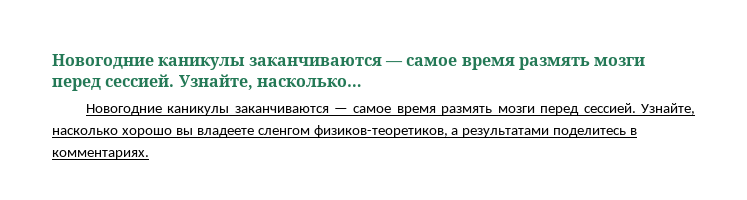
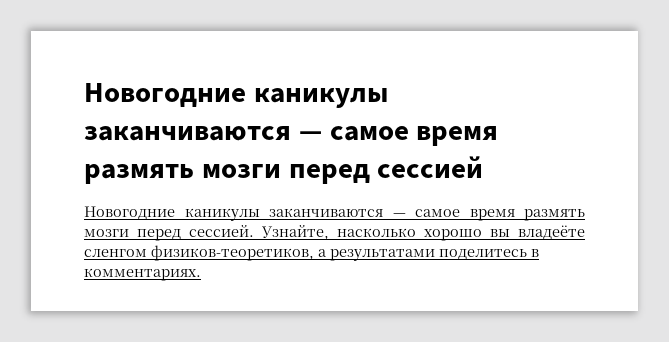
[52,54,646,70] [52,74,362,91] Новогодние каникулы заканчиваются — самое время размять мозги перед сессией. Узнайте, насколько… -> [84,83,388,108] [84,126,499,146] [84,156,484,184] Новогодние каникулы заканчиваются — самое время размять мозги перед сессией
[196,128,254,137] владеете -> [518,225,585,240] владеёте

